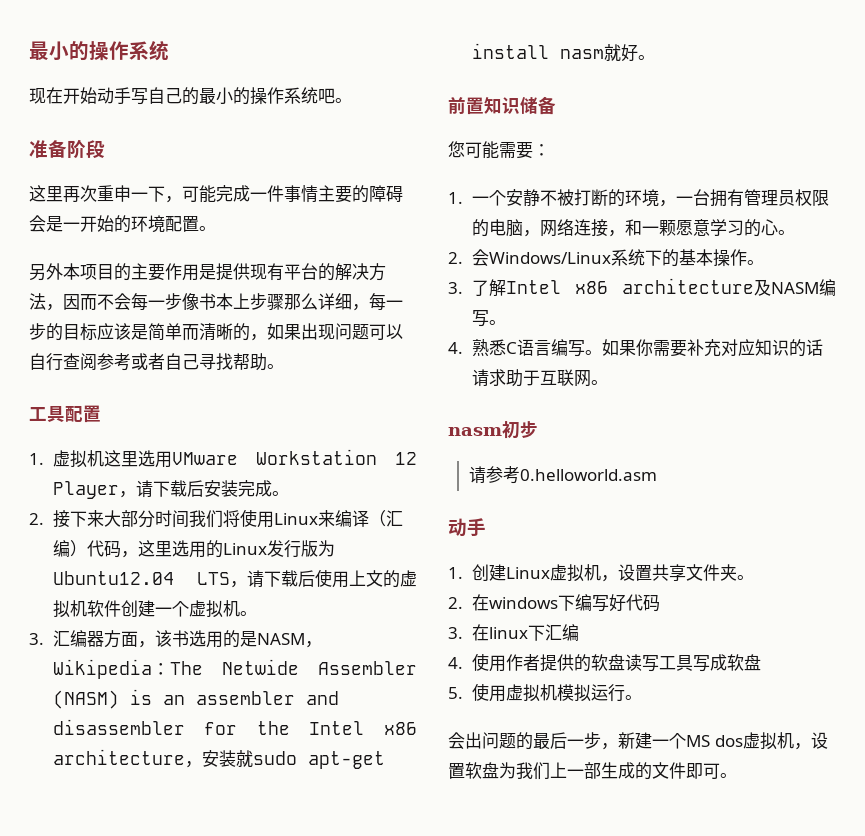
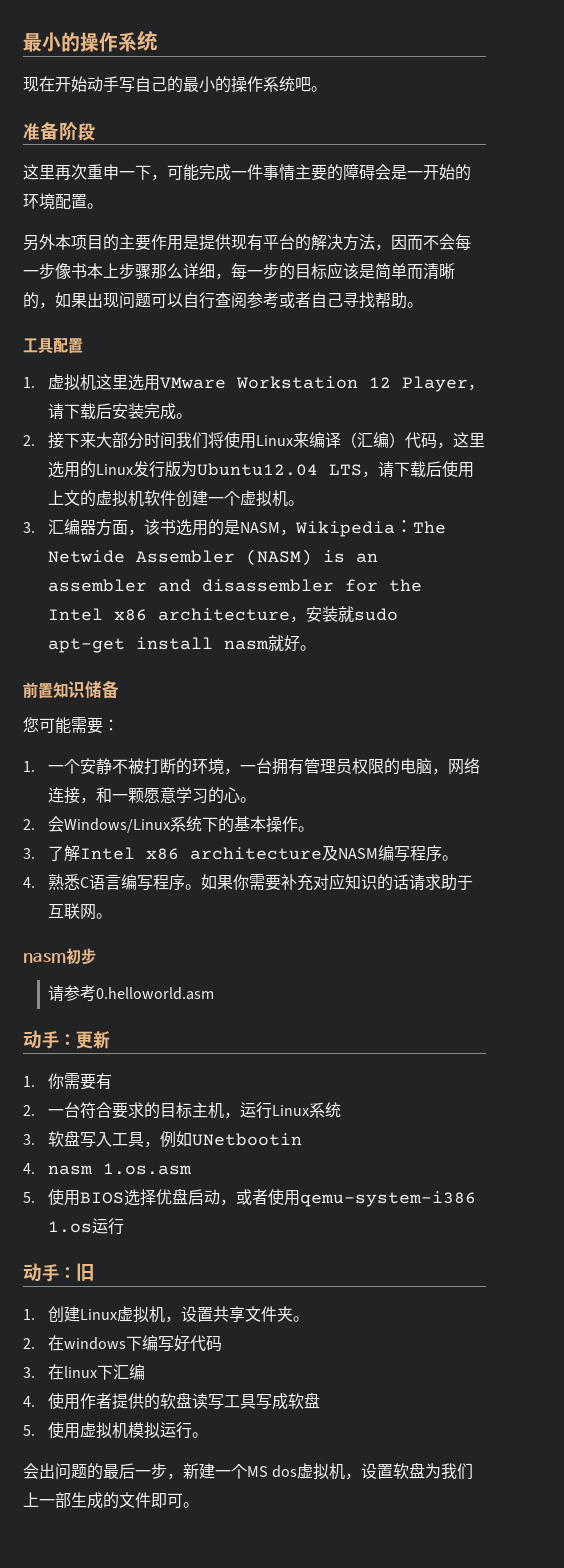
(489, 318) none -> [410,845,443,862] 程序
(585, 348) none -> [153,874,186,891] 程序
(486, 527) none -> [59,1031,110,1049] [23,1073,113,1090] [23,1102,342,1119] [23,1130,303,1148] [23,1163,193,1175] [23,1188,477,1207] [48,1218,125,1235] [23,1263,95,1282] ：更新 // 1.你需要有 // 2.一台符合要求的目标主机，运行Linux系统 // 3.软盘写入工具，例如UNetbootin // 4. nasm 1.os.asm // 5.使用BIOS选择优盘启动，或者使用qemu-system-i386 1.os运行 // 动手：旧

